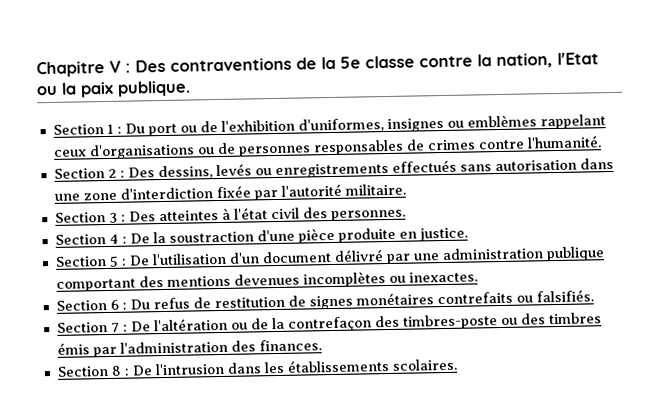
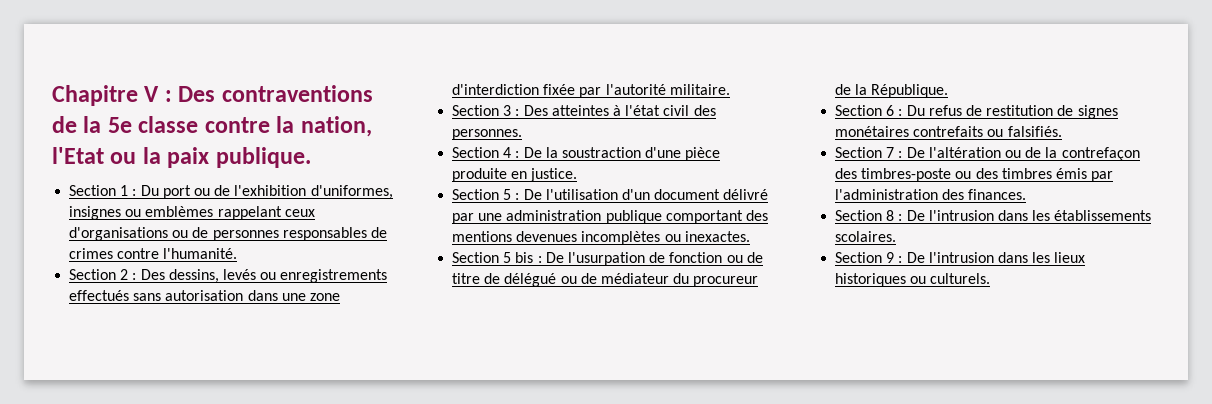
(478, 277) none -> [452,252,763,266] [452,273,759,287] [835,84,949,98] // Section 5 bis : De l'usurpation de fonction ou de titre de délégué ou de médiateur du procureur de la République.
(458, 364) none -> [835,252,1086,263] [835,273,991,287] // Section 9 : De l'intrusion dans les lieux historiques ou culturels.

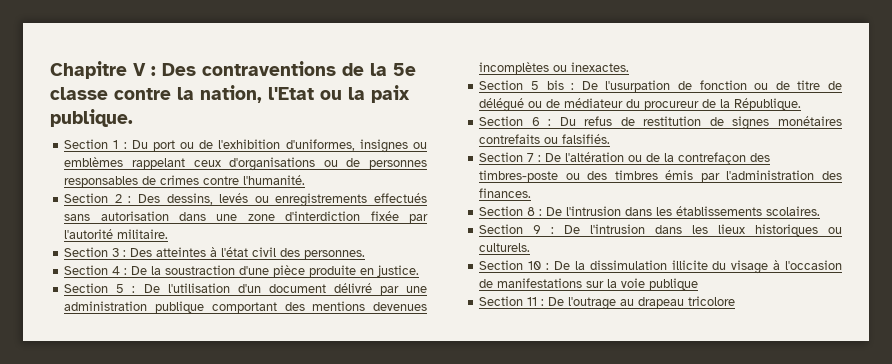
(991, 278) none -> [479,260,842,274] [479,278,699,290] [479,296,736,310] // Section 10 : De la dissimulation illicite du visage à l'occasion de manifestations sur la voie publique // Section 11 : De l'outrage au drapeau tricolore

